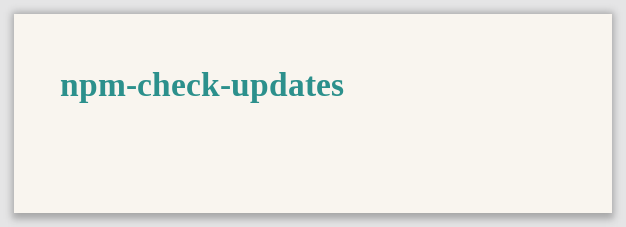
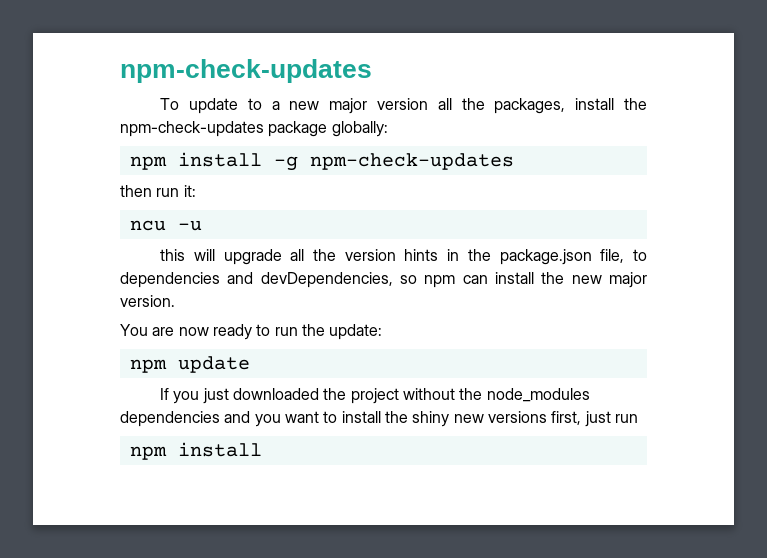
[60,72,344,103] npm-check-updates -> [120,59,372,83] [160,98,648,114] [120,121,388,137] [129,152,514,171] [120,185,196,197] [129,220,202,231] [160,249,647,265] [120,272,647,288] [120,295,175,307] [120,324,383,340] [129,356,250,373] [160,388,590,404] [120,411,638,427] [129,442,262,460] npm-check-updates // To update to a new major version all the packages, install the npm-check-updates package globally: // npm install -g npm-check-updates // then run it: // ncu -u // this will upgrade all the version hints in the package.json file, to dependencies and devDependencies, so npm can install the new major version. // You are now ready to run the update: // npm update // If you just downloaded the project without the node_modules dependencies and you want to install the shiny new versions first, just run // npm install

